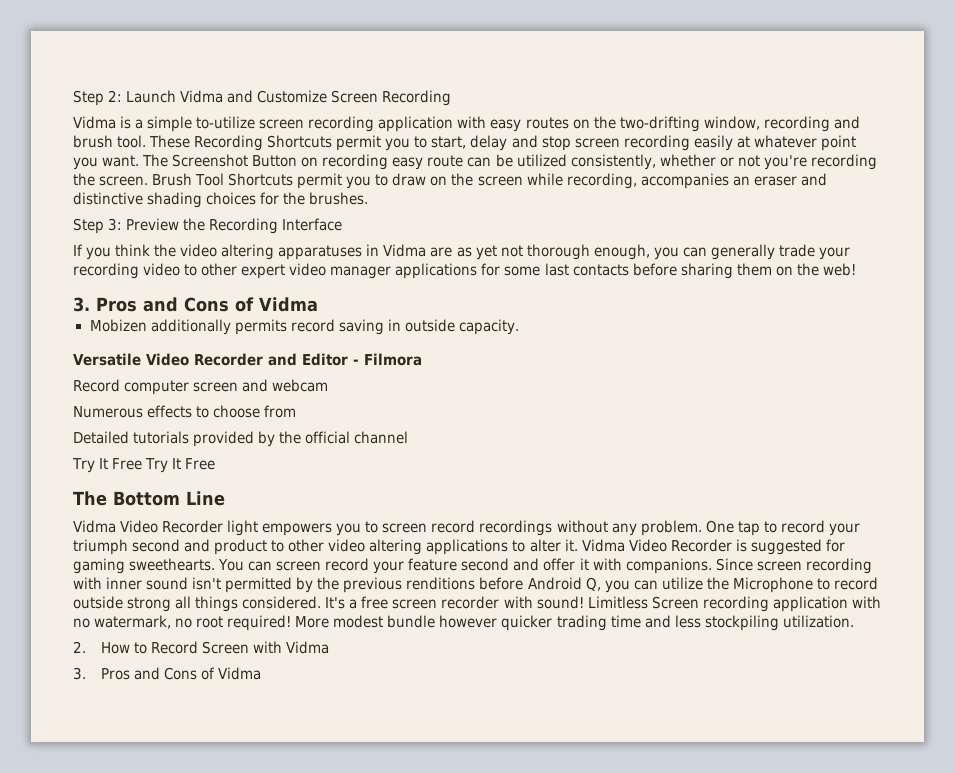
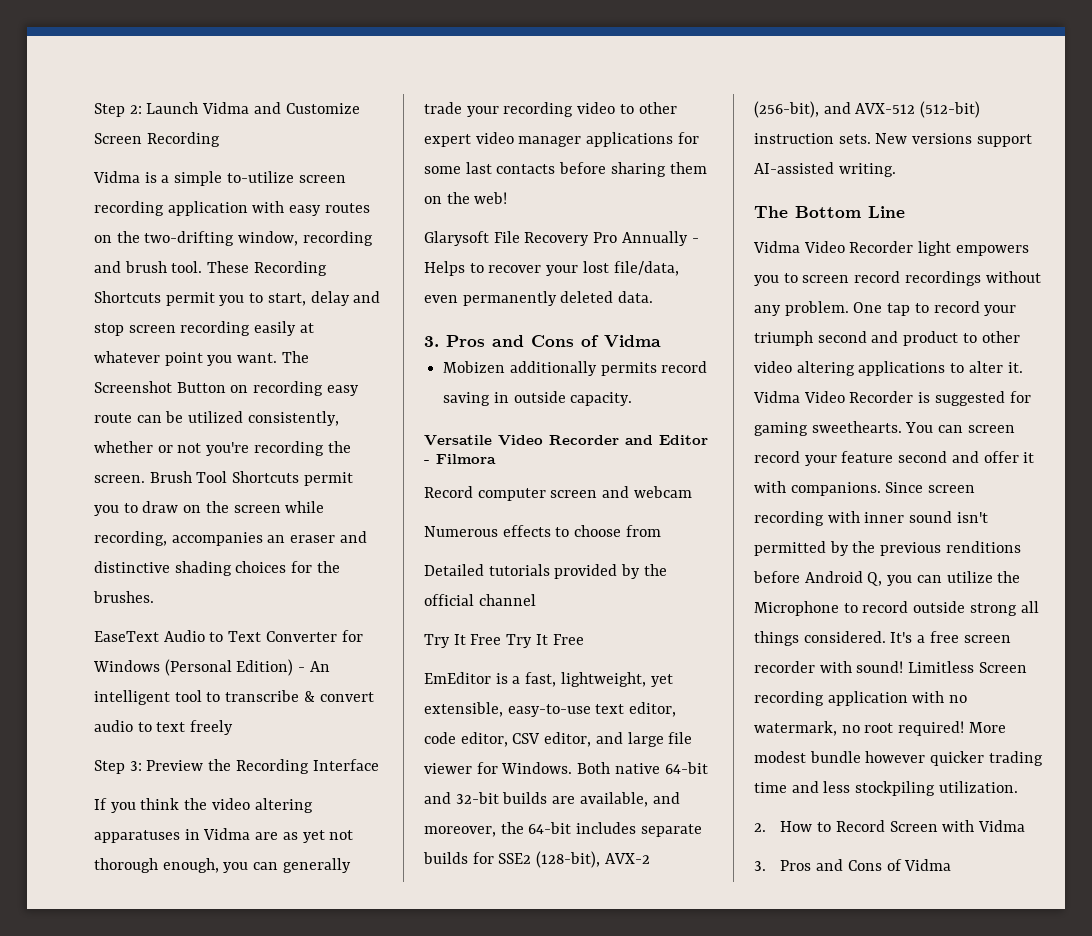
(369, 198) none -> [94,630,363,642] [93,659,330,676] [94,690,374,705] [94,720,234,735] // EaseText Audio to Text Converter for Windows (Personal Edition) - An intelligent tool to transcribe & convert audio to text freely
(856, 269) none -> [424,231,699,246] [424,261,679,276] [424,291,654,306] // Glarysoft File Recovery Pro Annually - Helps to recover your lost file/data, even permanently deleted data.
(216, 464) none -> [424,672,673,687] [424,702,677,717] [424,732,693,747] [424,762,708,774] [424,792,680,807] [424,822,702,837] [423,851,650,868] [754,101,981,118] [754,133,1032,147] [754,162,896,177] // EmEditor is a fast, lightweight, yet extensible, easy-to-use text editor, code editor, CSV editor, and large file viewer for Windows. Both native 64-bit and 32-bit builds are available, and moreover, the 64-bit includes separate builds for SSE2 (128-bit), AVX-2 (256-bit), and AVX-512 (512-bit) instruction sets. New versions support AI-assisted writing.

